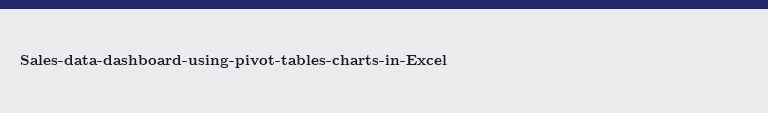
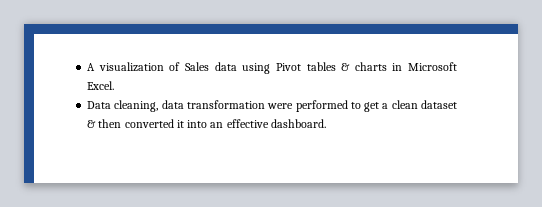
[20,55,447,68] Sales-data-dashboard-using-pivot-tables-charts-in-Excel -> [87,62,458,74] [87,81,115,90] [87,100,457,112] [87,119,326,128] A visualization of Sales data using Pivot tables & charts in Microsoft Excel. // Data cleaning, data transformation were performed to get a clean dataset & then converted it into an effective dashboard.

